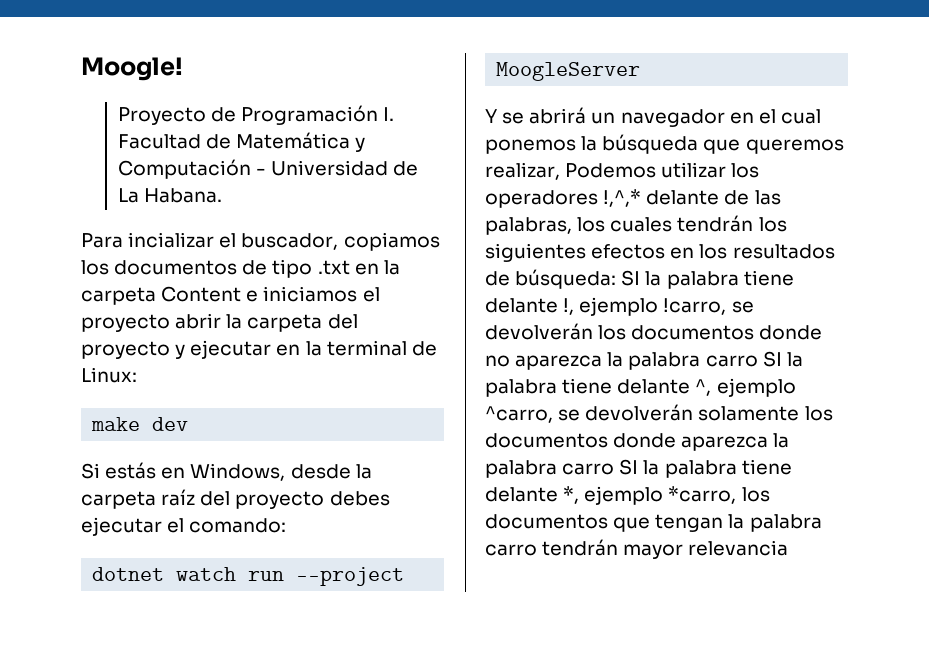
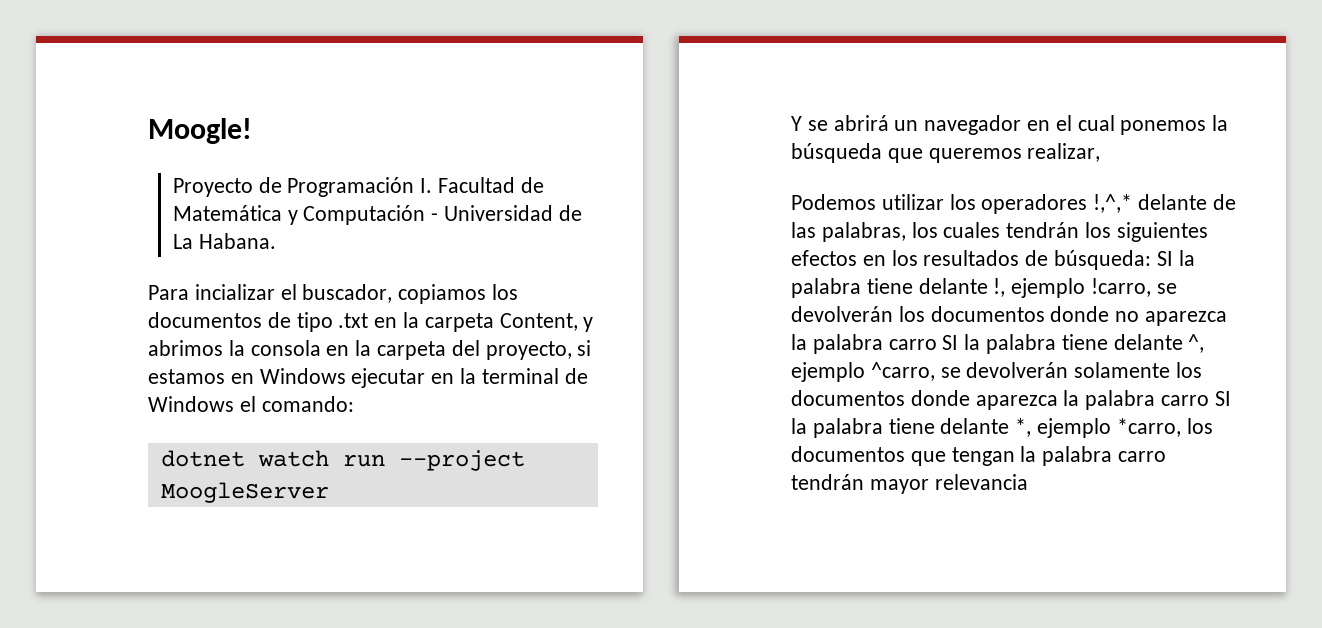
[161,286,380,302] [81,313,358,332] [81,341,186,359] Content e iniciamos el proyecto abrir la carpeta del proyecto y -> [499,313,594,332] [148,340,592,360] [148,368,346,384] Content, y abrimos la consola en la carpeta del proyecto, si estamos en Windows
[81,367,137,383] [91,417,189,431] [81,462,372,481] [81,489,390,509] [81,517,162,536] Linux: // make dev // Si estás en Windows, desde la carpeta raíz del proyecto debes ejecutar -> [148,396,234,412] Windows
(560, 171) none -> (1101, 152) //

